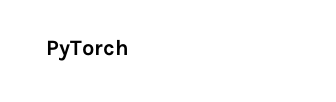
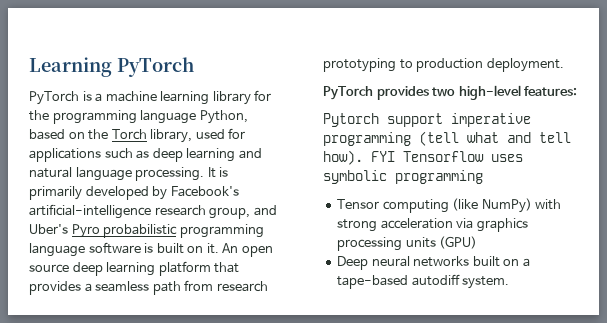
[46,39,129,61] PyTorch -> [29,57,194,77] [29,90,272,105] [29,110,248,124] [29,128,246,143] [29,148,262,162] [29,167,229,181] [29,186,239,200] [29,204,277,219] [29,224,264,238] [29,242,273,257] [29,261,240,276] [29,280,268,295] [323,58,564,72] [323,85,578,100] [323,113,531,127] [323,131,571,146] [323,150,523,165] [323,170,483,184] [337,198,562,213] [337,218,528,232] [337,236,478,251] [337,256,530,270] [337,274,510,289] Learning PyTorch // PyTorch is a machine learning library for the programming language Python, based on the Torch library, used for applications such as deep learning and natural language processing. It is primarily developed by Facebook's artificial-intelligence research group, and Uber's Pyro probabilistic programming language software is built on it. An open source deep learning platform that provides a seamless path from research prototyping to production deployment. // PyTorch provides two high-level features: // Pytorch support imperative programming (tell what and tell how). FYI Tensorflow uses symbolic programming // Tensor computing (like NumPy) with strong acceleration via graphics processing units (GPU) // Deep neural networks built on a tape-based autodiff system.

